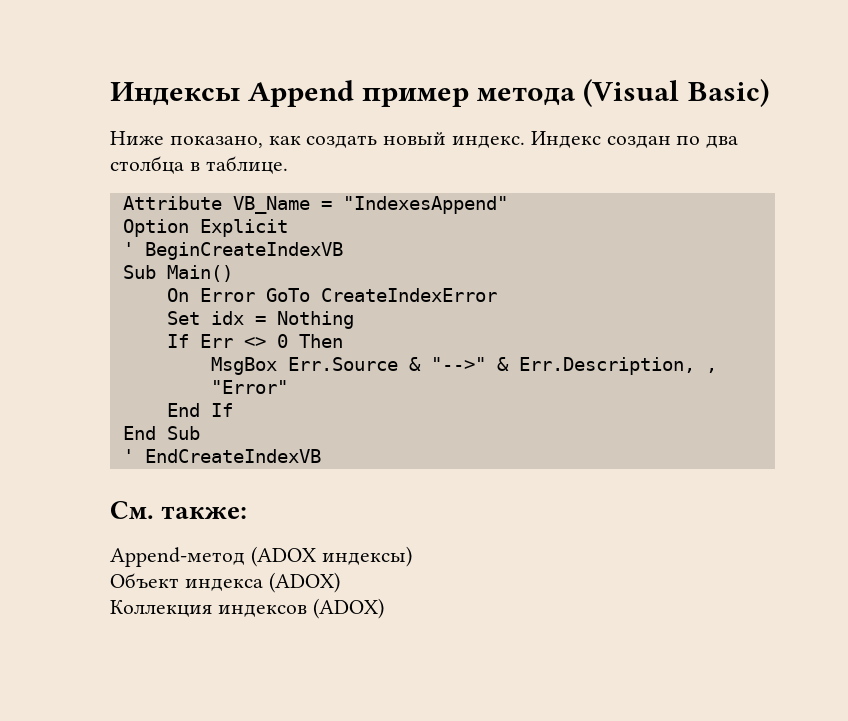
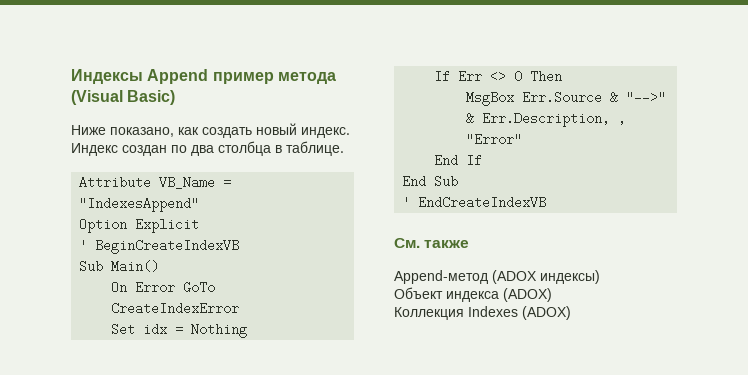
[161,506,248,519] также: -> [424,240,470,248] также
[217,604,307,617] индексов -> [468,306,518,317] Indexes

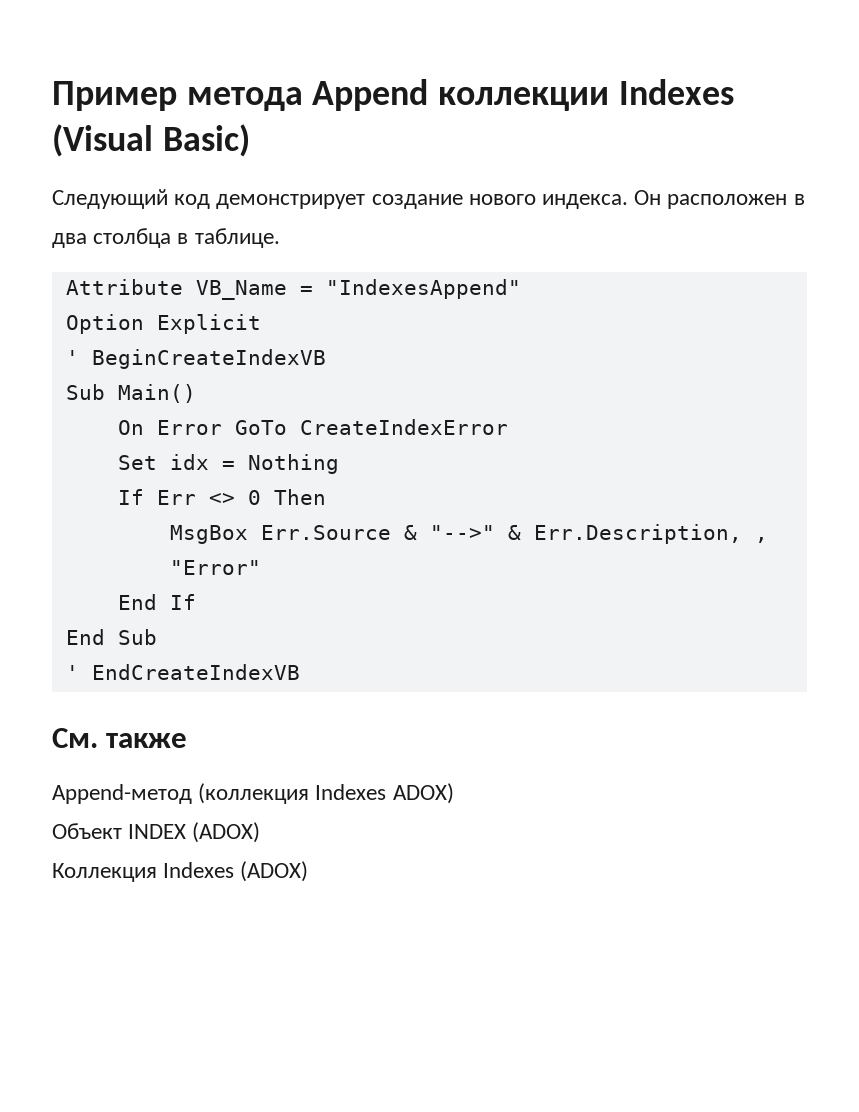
[71,69,336,84] [71,90,176,105] [71,123,350,138] [71,143,187,156] Индексы Append пример метода (Visual Basic) // Ниже показано, как создать новый индекс. Индекс создан по -> [52,79,734,111] [52,124,250,157] [52,189,805,209] Пример метода Append коллекции Indexes (Visual Basic) // Следующий код демонстрирует создание нового индекса. Он расположен в
[492,270,600,284] (ADOX индексы) -> [198,783,454,804] (коллекция Indexes ADOX)
[446,291,499,302] индекса -> [128,824,187,839] INDEX

